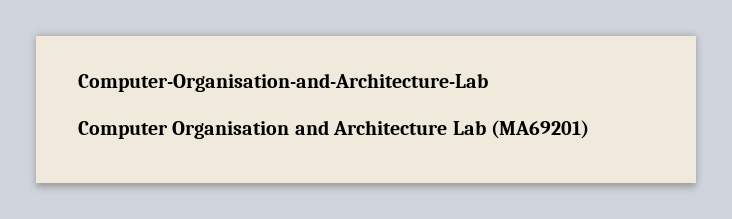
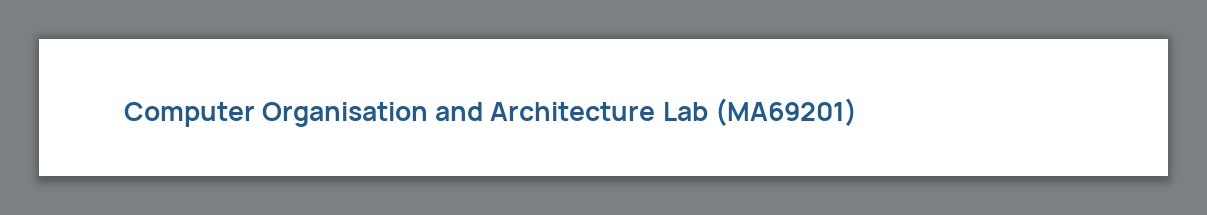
[78,73,488,92] Computer-Organisation-and-Architecture-Lab // -> (124, 114) none

